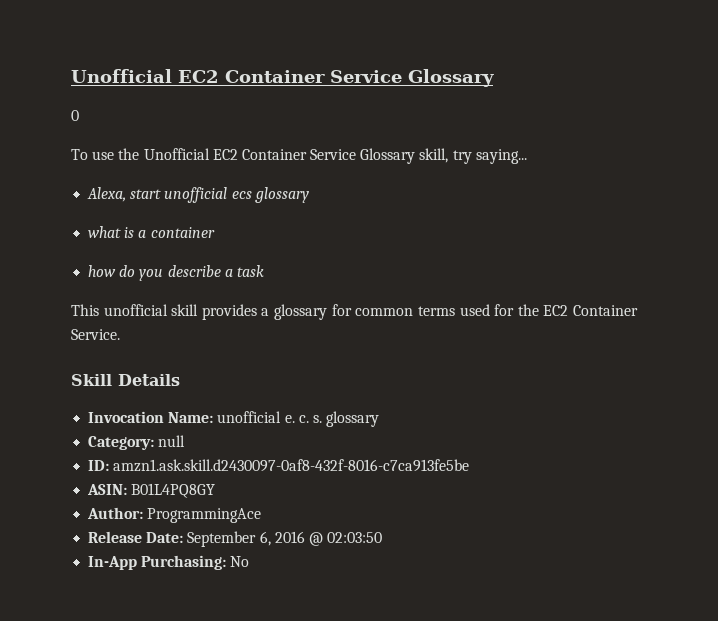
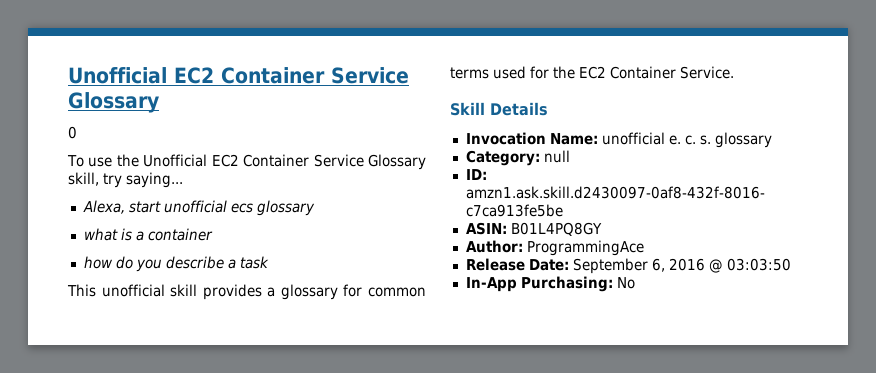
[327,532,383,543] 02:03:50 -> [726,258,791,271] 03:03:50

